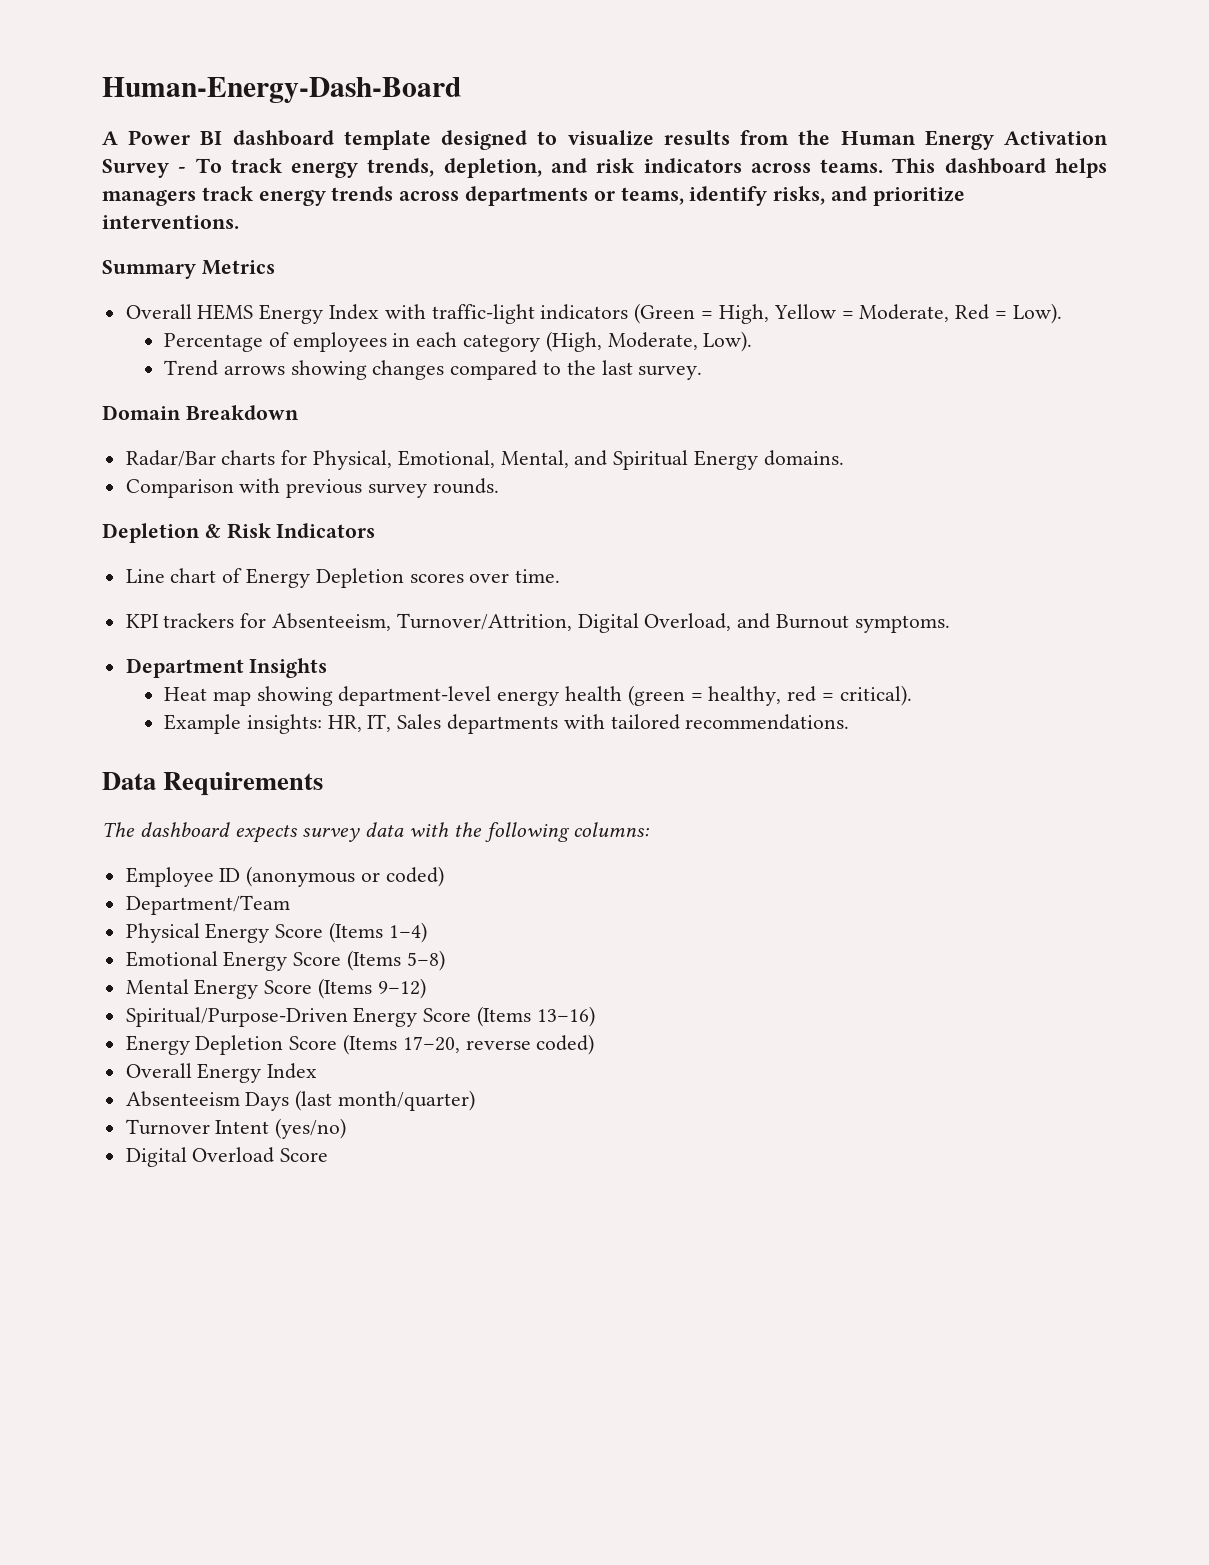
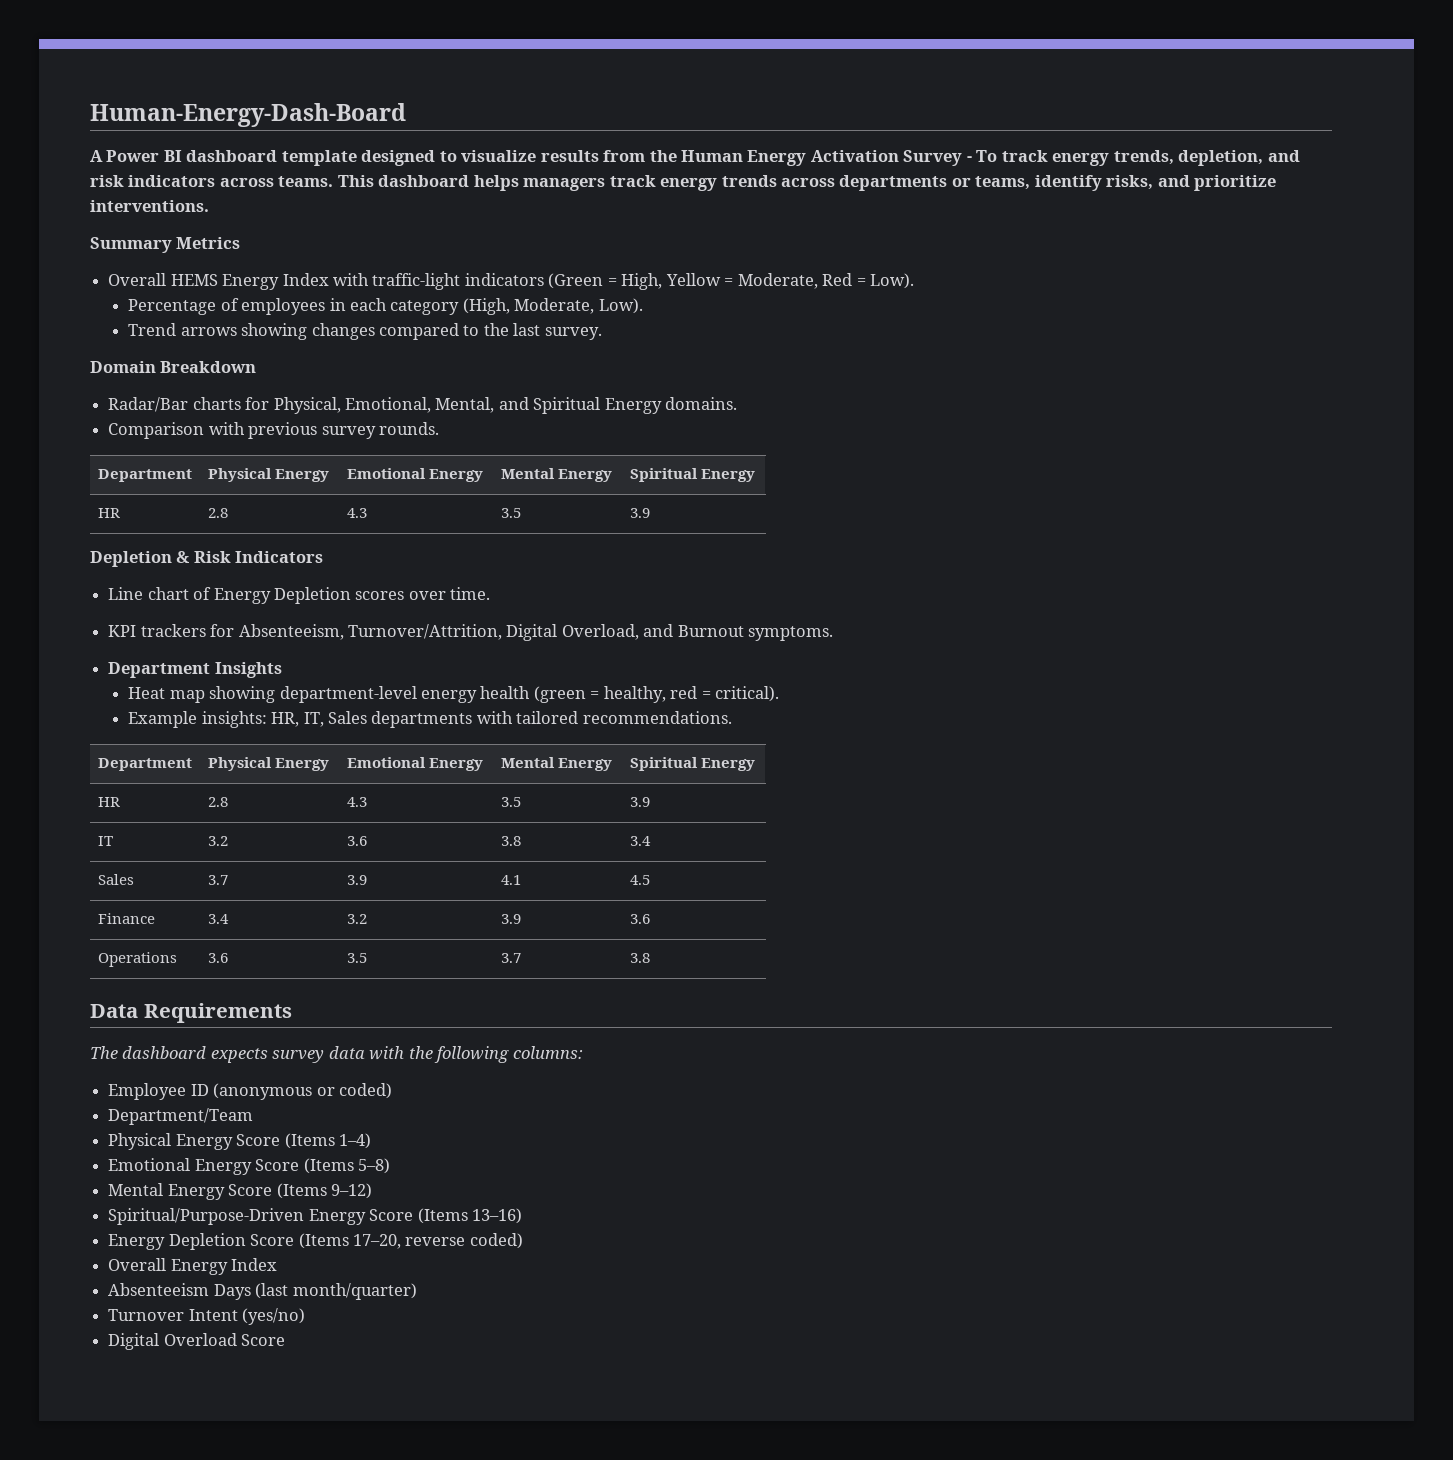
(499, 486) none -> [97,469,192,482] [207,468,329,482] [346,468,483,482] [500,468,612,482] [629,468,755,482] [97,508,120,518] [207,508,228,518] [346,508,367,518] [500,508,521,518] [629,508,650,518] // Department | Physical Energy | Emotional Energy | Mental Energy | Spiritual Energy // HR | 2.8 | 4.3 | 3.5 | 3.9
(850, 722) none -> [97,758,192,771] [207,757,329,771] [346,757,483,771] [500,757,612,771] [629,757,755,771] [97,797,120,807] [207,797,228,807] [346,797,367,807] [500,797,521,807] [629,797,650,807] [97,836,113,846] [207,836,228,846] [346,836,367,846] [500,836,521,846] [629,836,651,846] [97,874,134,885] [207,875,228,885] [346,875,367,885] [500,875,521,885] [629,875,650,885] [97,913,155,924] [207,914,229,924] [346,914,367,924] [500,914,521,924] [629,914,650,924] [97,952,177,967] [207,953,228,963] [346,953,367,963] [500,953,521,963] [629,953,650,963] // Department | Physical Energy | Emotional Energy | Mental Energy | Spiritual Energy // HR | 2.8 | 4.3 | 3.5 | 3.9 // IT | 3.2 | 3.6 | 3.8 | 3.4 // Sales | 3.7 | 3.9 | 4.1 | 4.5 // Finance | 3.4 | 3.2 | 3.9 | 3.6 // Operations | 3.6 | 3.5 | 3.7 | 3.8

